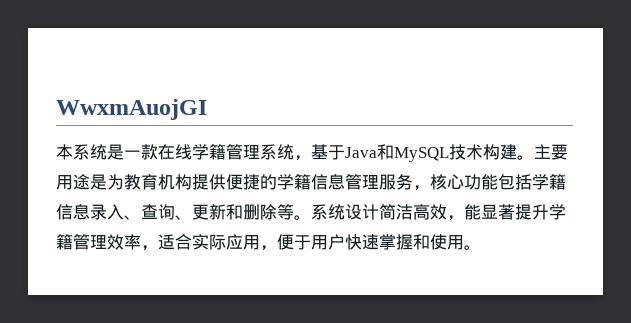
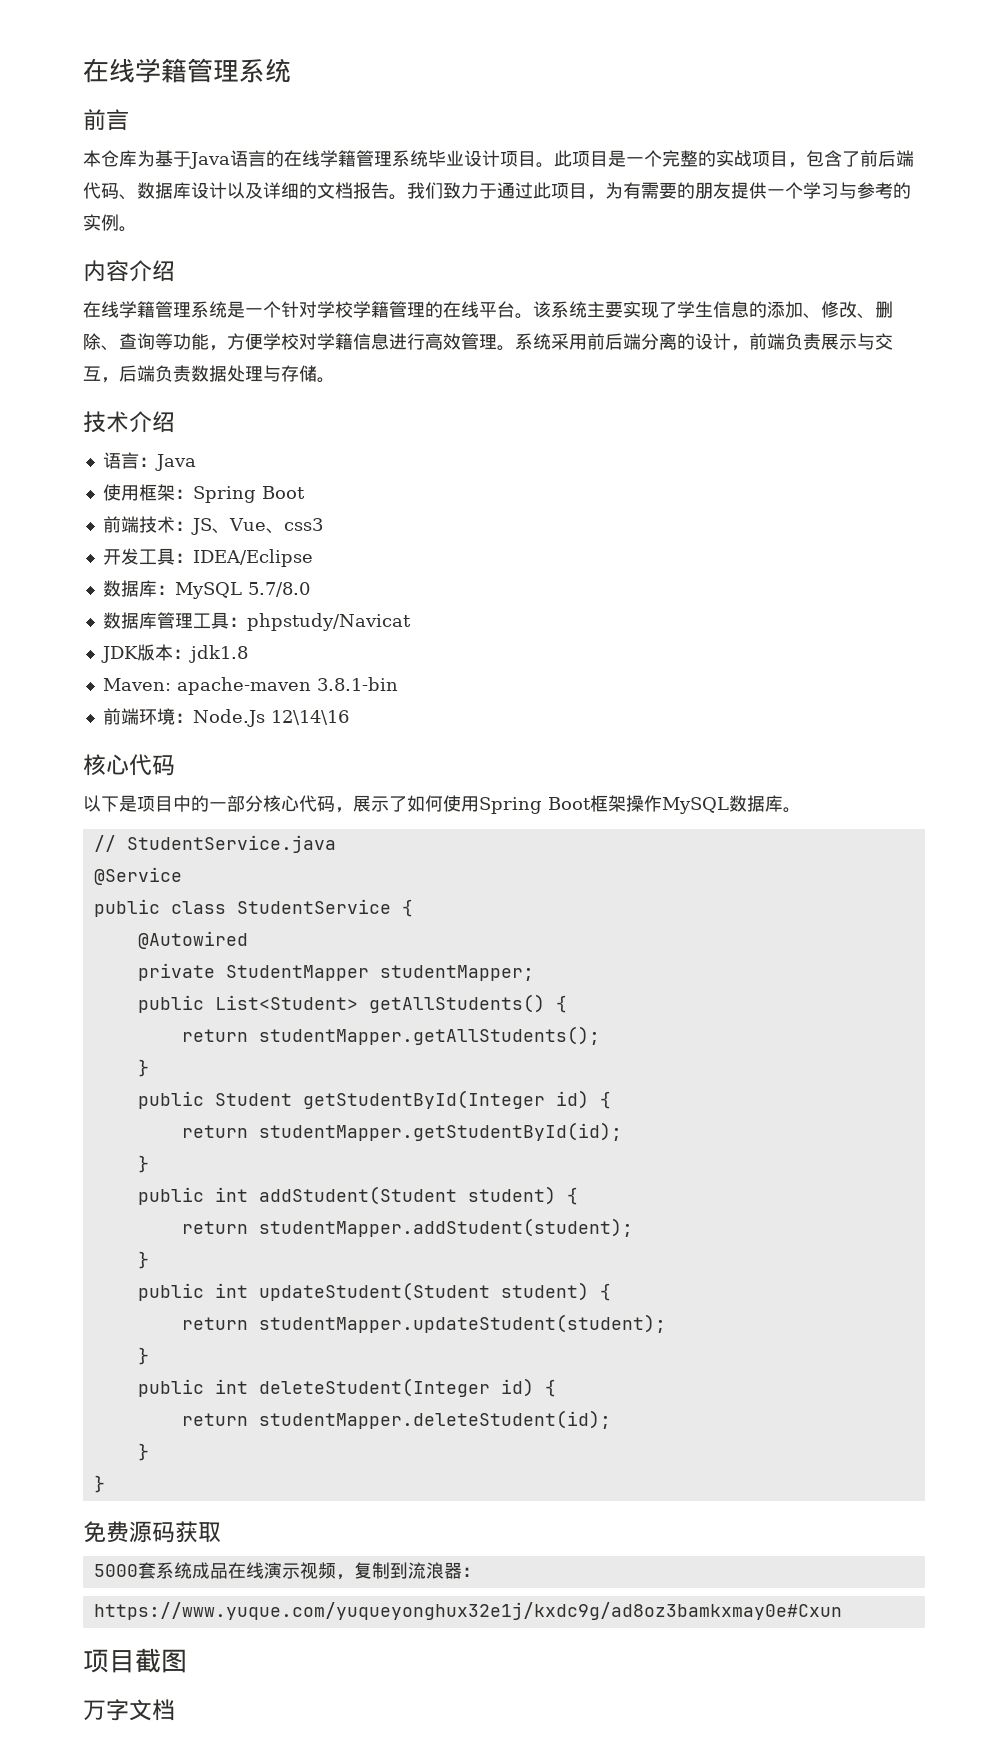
[56,99,207,120] [56,144,568,162] [56,174,566,191] [56,204,566,221] [56,234,481,251] WwxmAuojGI // 本系统是一款在线学籍管理系统，基于Java和MySQL技术构建。主要用途是为教育机构提供便捷的学籍信息管理服务，核心功能包括学籍信息录入、查询、更新和删除等。系统设计简洁高效，能显著提升学籍管理效率，适合实际应用，便于用户快速掌握和使用。 -> [83,58,291,83] [83,109,129,131] [83,150,914,169] [83,182,911,200] [83,214,137,232] [83,260,175,282] [83,301,893,319] [83,333,893,351] [83,365,335,383] [83,411,175,433] [102,452,196,471] [102,484,305,503] [102,516,323,535] [102,548,313,567] [102,580,310,599] [102,612,411,631] [100,644,248,663] [102,677,398,695] [102,708,349,727] [83,754,175,776] [83,795,801,814] [93,835,336,853] [93,867,182,885] [93,899,413,917] [137,931,248,949] [137,963,534,981] [137,994,567,1013] [181,1026,600,1045] [137,1059,149,1077] [137,1090,611,1109] [181,1122,622,1141] [137,1155,149,1173] [137,1186,578,1205] [181,1218,633,1237] [137,1251,149,1269] [137,1282,611,1301] [181,1314,666,1333] [137,1347,149,1365] [137,1378,556,1397] [181,1410,611,1429] [137,1443,149,1461] [93,1475,105,1493] [83,1521,221,1543] [93,1562,480,1580] [93,1602,842,1620] [83,1648,187,1673] [83,1699,175,1721] 在线学籍管理系统 // 前言 // 本仓库为基于Java语言的在线学籍管理系统毕业设计项目。此项目是一个完整的实战项目，包含了前后端代码、数据库设计以及详细的文档报告。我们致力于通过此项目，为有需要的朋友提供一个学习与参考的实例。 // 内容介绍 // 在线学籍管理系统是一个针对学校学籍管理的在线平台。该系统主要实现了学生信息的添加、修改、删除、查询等功能，方便学校对学籍信息进行高效管理。系统采用前后端分离的设计，前端负责展示与交互，后端负责数据处理与存储。 // 技术介绍 // 语言：Java // 使用框架：Spring Boot // 前端技术：JS、Vue、css3 // 开发工具：IDEA/Eclipse // 数据库：MySQL 5.7/8.0 // 数据库管理工具：phpstudy/Navicat // JDK版本：jdk1.8 // Maven: apache-maven 3.8.1-bin // 前端环境：Node.Js 12\14\16 // 核心代码 // 以下是项目中的一部分核心代码，展示了如何使用Spring Boot框架操作MySQL数据库。 // // StudentService.java // @Service // public class StudentService { // @Autowired // private StudentMapper studentMapper; // public List<Student> getAllStudents() { // return studentMapper.getAllStudents(); // } // public Student getStudentById(Integer id) { // return studentMapper.getStudentById(id); // } // public int addStudent(Student student) { // return studentMapper.addStudent(student); // } // public int updateStudent(Student student) { // return studentMapper.updateStudent(student); // } // public int deleteStudent(Integer id) { // return studentMapper.deleteStudent(id); // } // } // 免费源码获取 // 5000套系统成品在线演示视频，复制到流浪器： // https://www.yuque.com/yuqueyonghux32e1j/kxdc9g/ad8oz3bamkxmay0e#Cxun // 项目截图 // 万字文档

